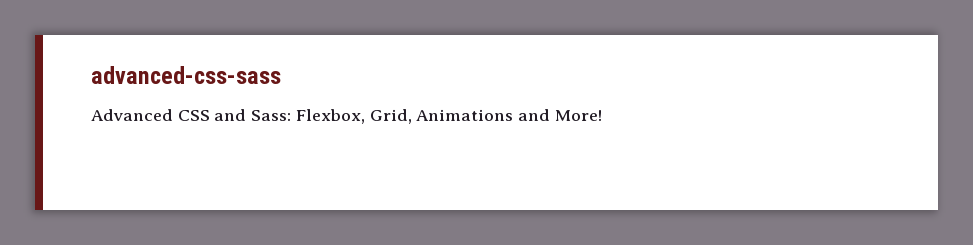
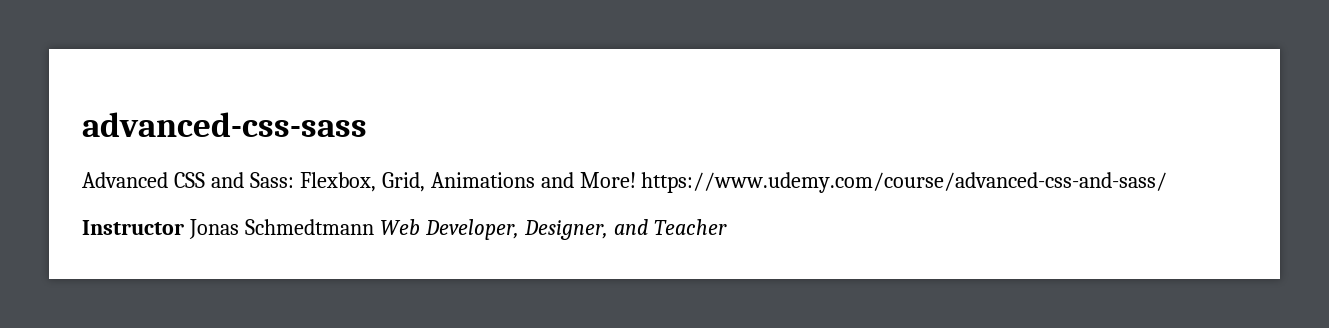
(602, 115) none -> [641,172,1168,193] [82,219,727,240] https://www.udemy.com/course/advanced-css-and-sass/ // Instructor Jonas Schmedtmann Web Developer, Designer, and Teacher

